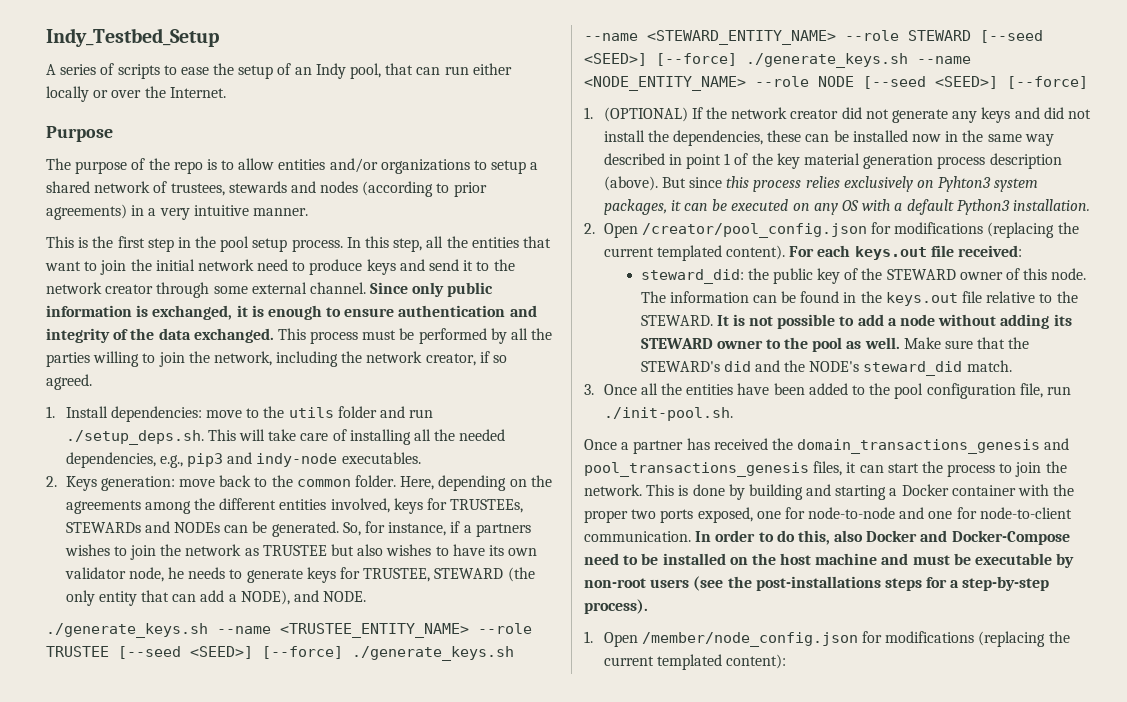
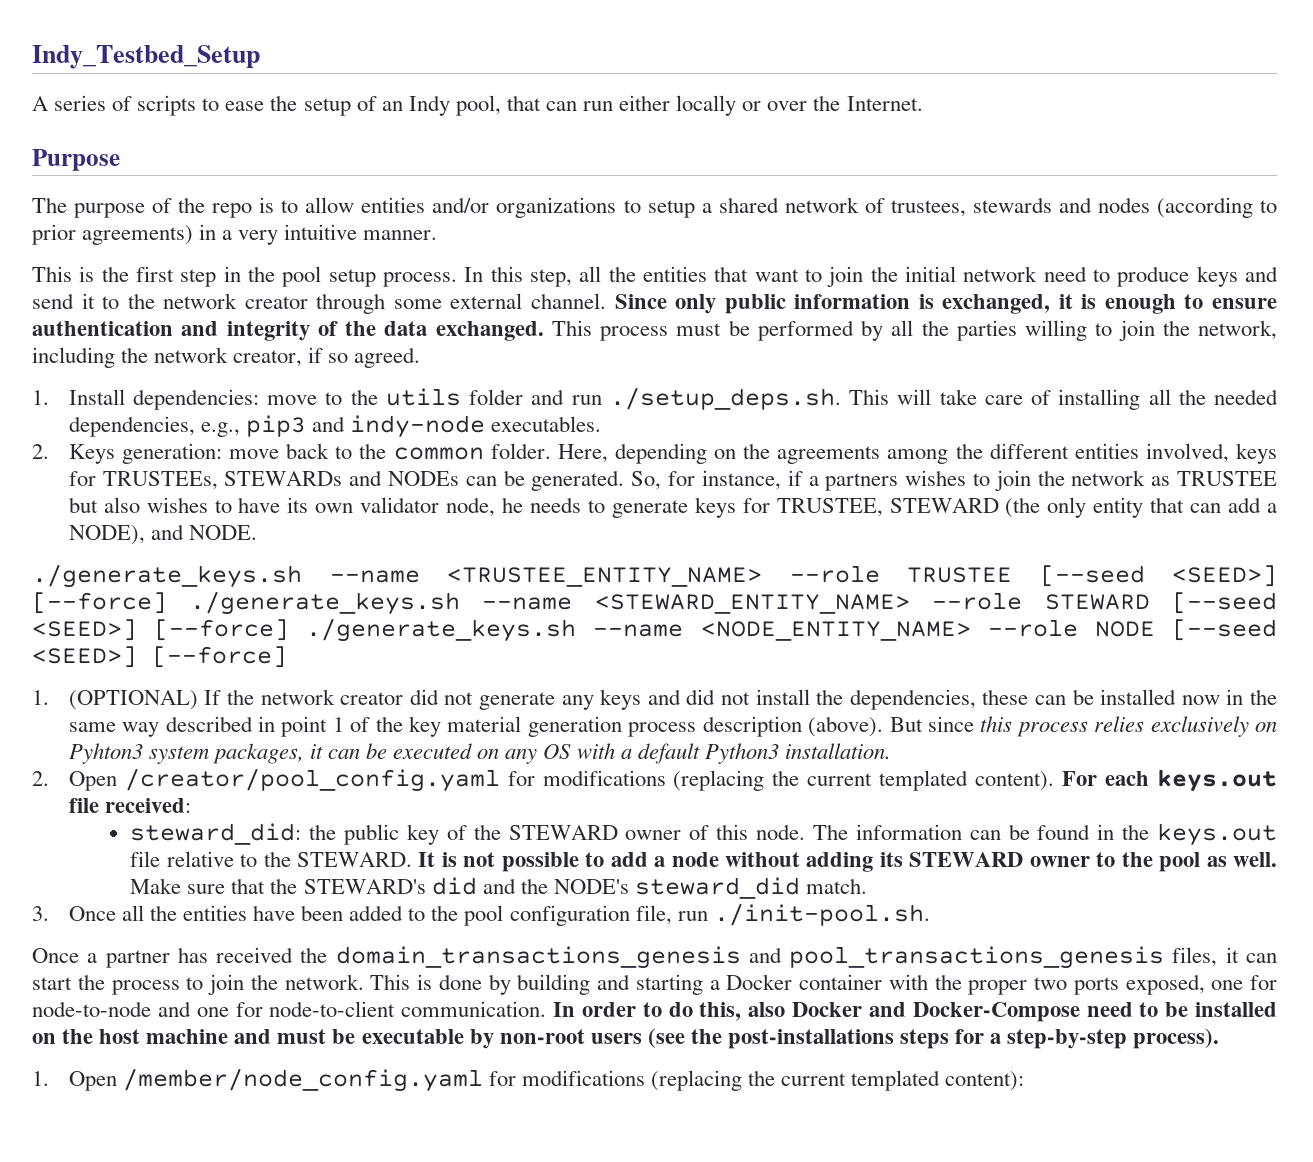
[641,223,867,238] /creator/pool_config.json -> [124,768,500,792] /creator/pool_config.yaml
[641,632,858,647] /member/node_config.json -> [122,1068,483,1092] /member/node_config.yaml

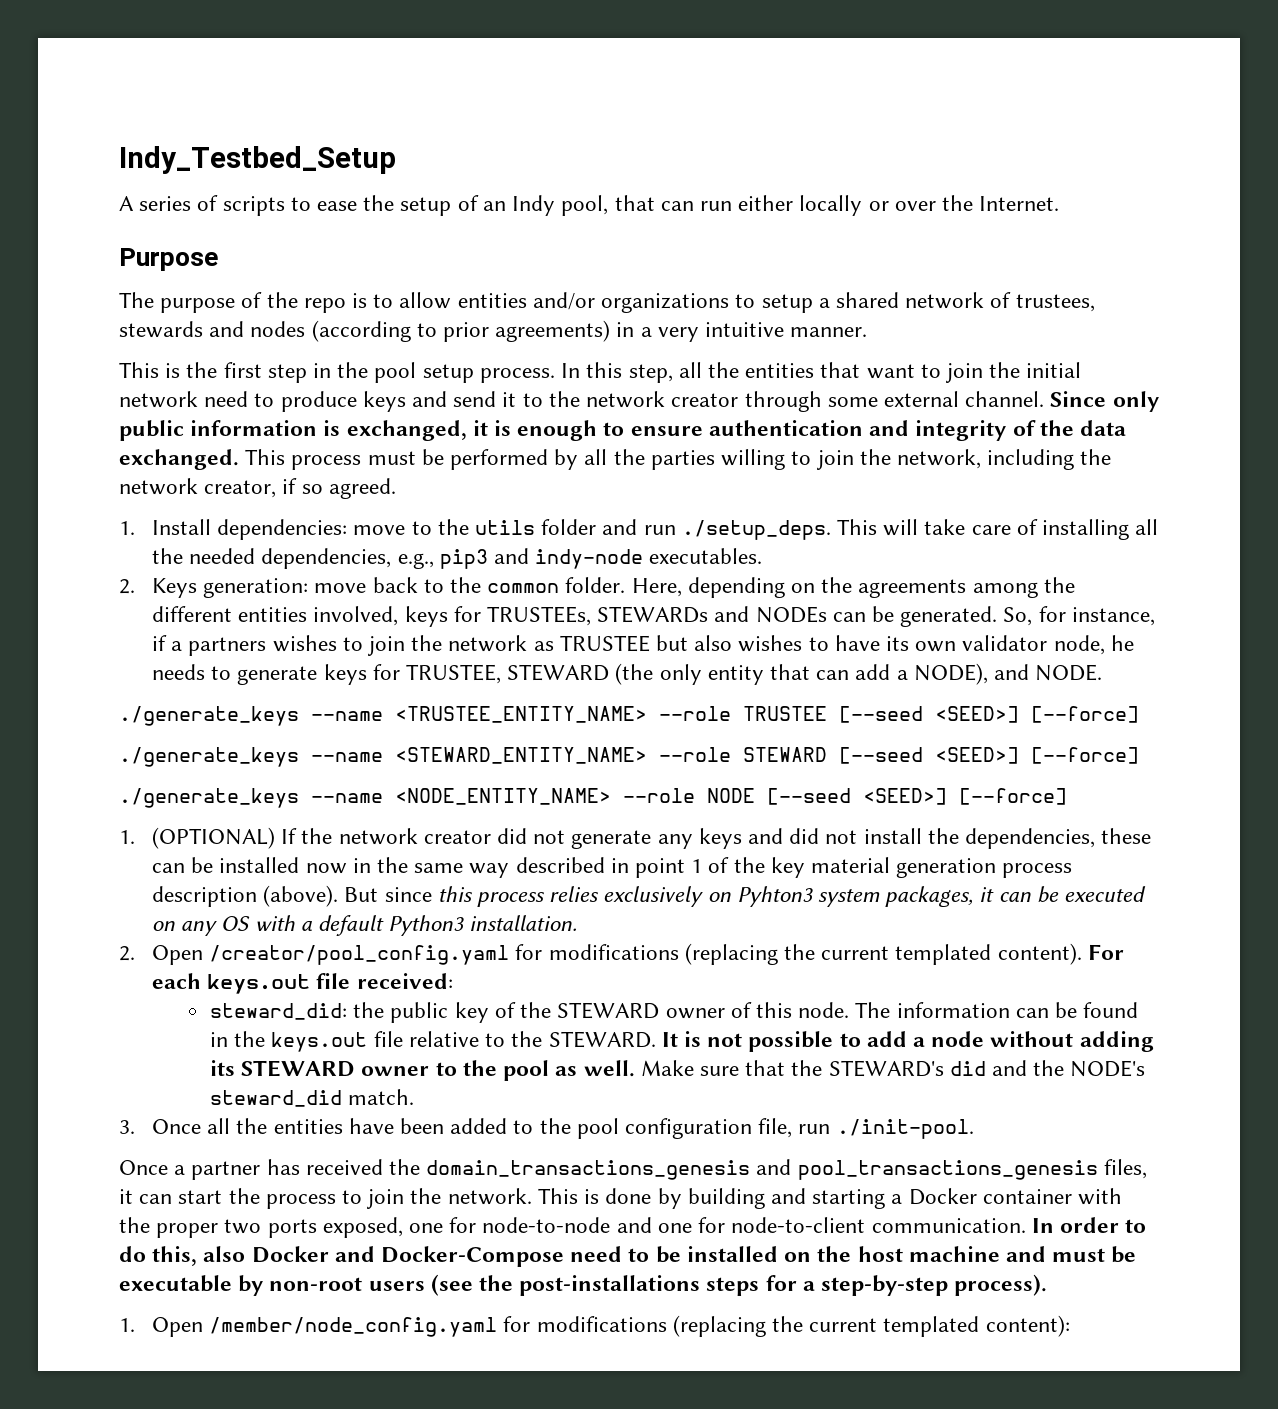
[609,387,841,410] ./setup_deps.sh. -> [681,520,831,540] ./setup_deps.
[32,564,302,588] ./generate_keys.sh -> [119,706,299,726] ./generate_keys
[189,591,460,615] ./generate_keys.sh -> [119,747,299,767] // ./generate_keys
[306,618,577,642] ./generate_keys.sh -> [119,788,299,808] // ./generate_keys
[713,903,930,926] ./init-pool.sh. -> [836,1119,974,1139] ./init-pool.

